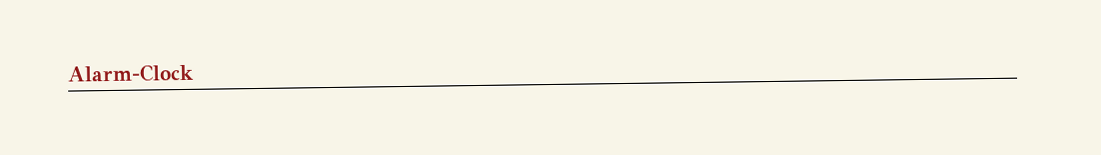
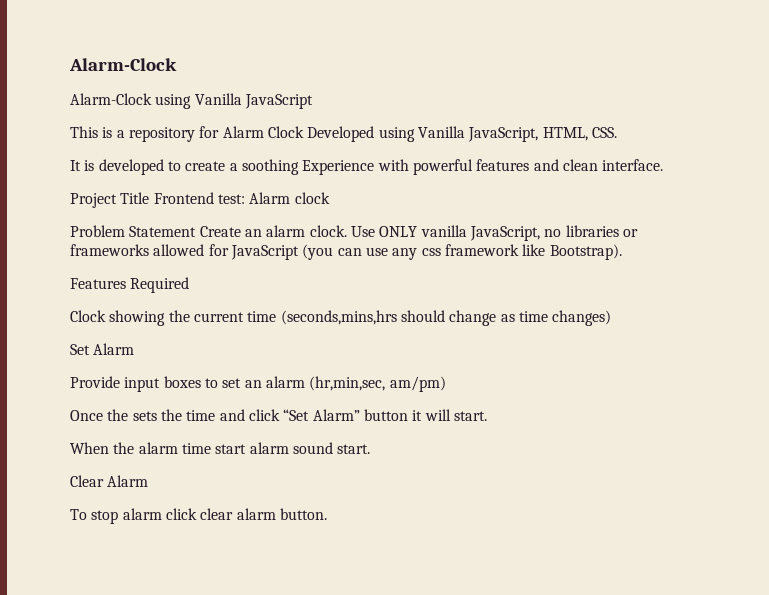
[67,63,195,83] Alarm-Clock -> [69,58,177,71] [70,93,313,109] [70,126,617,142] [70,159,664,175] [70,192,330,208] [70,225,638,241] [70,244,622,260] [70,277,190,293] [70,310,612,326] [70,343,135,355] [70,376,446,392] [70,409,487,421] [70,442,371,454] [70,475,149,487] [70,508,327,524] Alarm-Clock // Alarm-Clock using Vanilla JavaScript // This is a repository for Alarm Clock Developed using Vanilla JavaScript, HTML, CSS. // It is developed to create a soothing Experience with powerful features and clean interface. // Project Title Frontend test: Alarm clock // Problem Statement Create an alarm clock. Use ONLY vanilla JavaScript, no libraries or frameworks allowed for JavaScript (you can use any css framework like Bootstrap). // Features Required // Clock showing the current time (seconds,mins,hrs should change as time changes) // Set Alarm // Provide input boxes to set an alarm (hr,min,sec, am/pm) // Once the sets the time and click “Set Alarm” button it will start. // When the alarm time start alarm sound start. // Clear Alarm // To stop alarm click clear alarm button.

